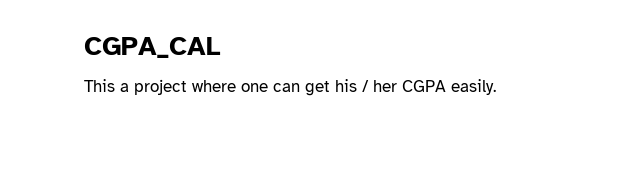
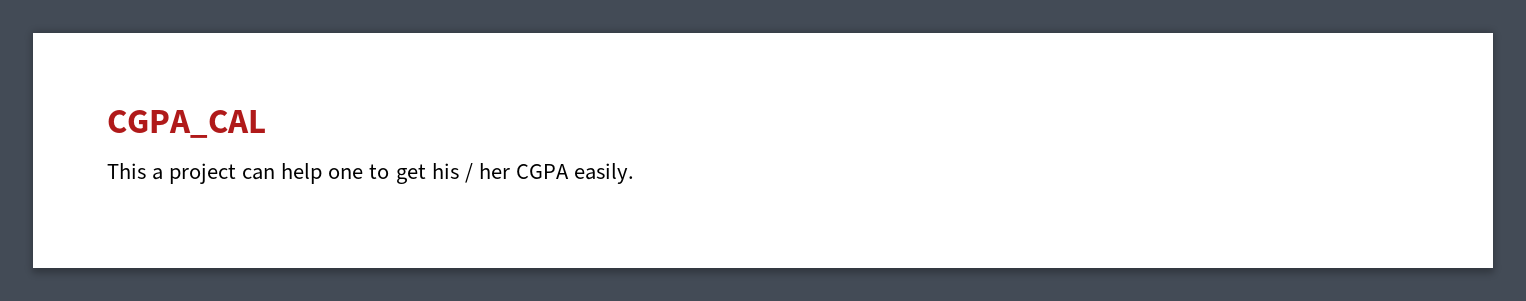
[192,80,300,92] where one can -> [242,163,390,184] can help one to

